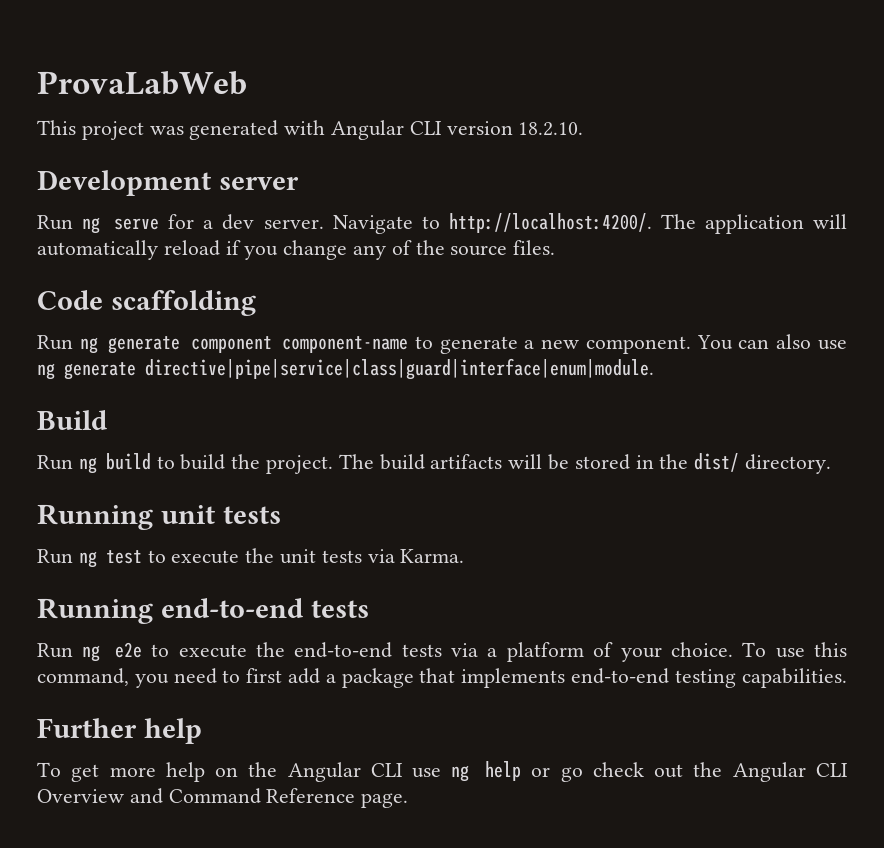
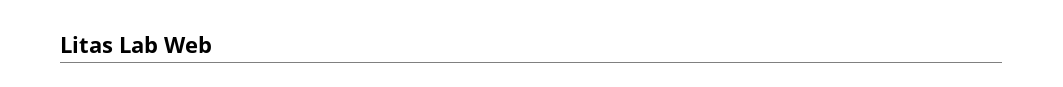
[37,71,247,95] [37,120,584,140] [37,170,299,196] [37,213,847,234] [37,240,556,260] [37,290,256,316] [37,334,848,354] [37,358,654,380] [37,410,107,430] [37,453,832,474] [37,504,281,530] [37,548,465,568] [37,598,369,624] [37,642,848,662] [37,668,847,688] [37,718,202,744] [37,761,848,782] [37,788,409,808] ProvaLabWeb // This project was generated with Angular CLI version 18.2.10. // Development server // Run ng serve for a dev server. Navigate to http://localhost:4200/. The application will automatically reload if you change any of the source files. // Code scaffolding // Run ng generate component component-name to generate a new component. You can also use ng generate directive|pipe|service|class|guard|interface|enum|module. // Build // Run ng build to build the project. The build artifacts will be stored in the dist/ directory. // Running unit tests // Run ng test to execute the unit tests via Karma. // Running end-to-end tests // Run ng e2e to execute the end-to-end tests via a platform of your choice. To use this command, you need to first add a package that implements end-to-end testing capabilities. // Further help // To get more help on the Angular CLI use ng help or go check out the Angular CLI Overview and Command Reference page. -> [60,36,212,53] Litas Lab Web

